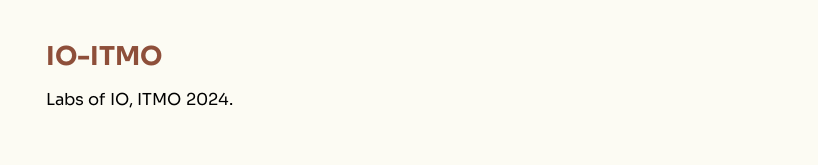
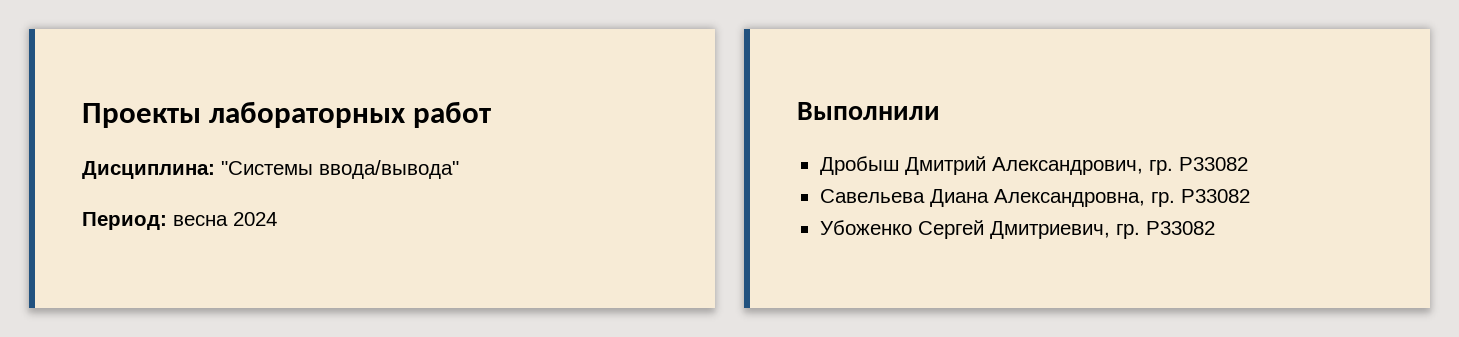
[46,45,162,66] [46,92,233,108] IO-ITMO // Labs of IO, ITMO 2024. -> [82,101,492,128] [82,160,459,179] [82,212,277,230] [797,102,940,120] [819,156,1248,175] [819,189,1250,207] [819,220,1215,239] Проекты лабораторных работ // Дисциплина: "Системы ввода/вывода" // Период: весна 2024 // Выполнили // Дробыш Дмитрий Александрович, гр. P33082 // Савельева Диана Александровна, гр. P33082 // Убоженко Сергей Дмитриевич, гр. P33082

